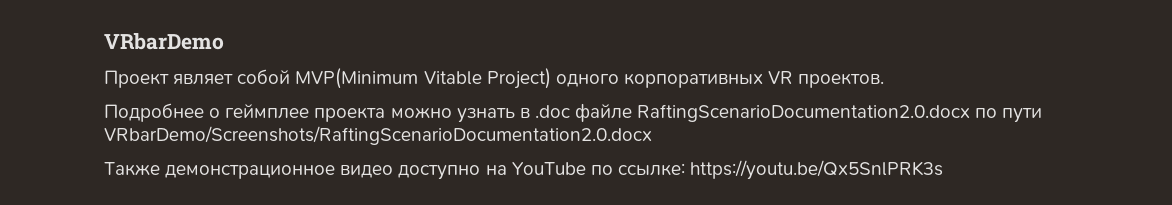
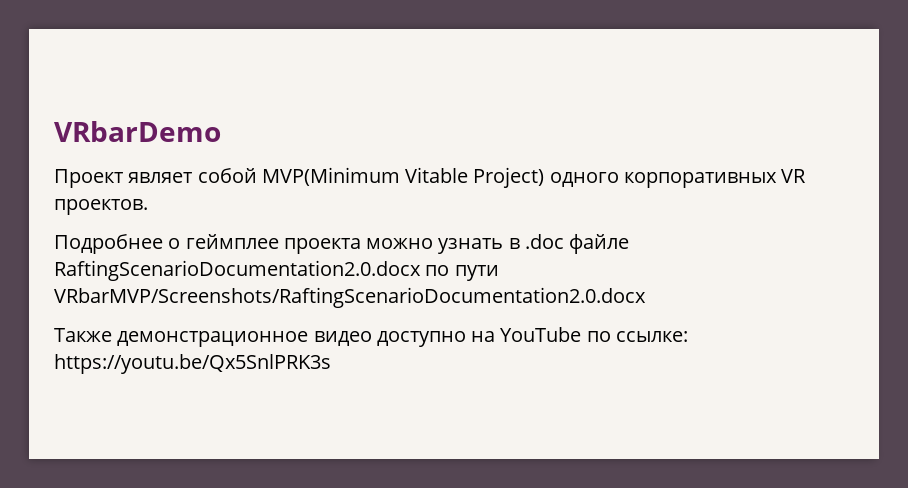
[104,126,652,145] VRbarDemo/Screenshots/RaftingScenarioDocumentation2.0.docx -> [54,287,646,308] VRbarMVP/Screenshots/RaftingScenarioDocumentation2.0.docx

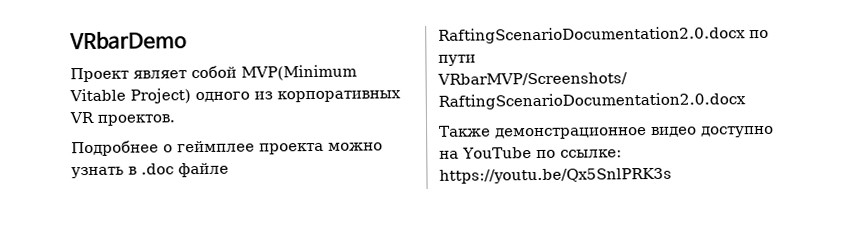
(619, 179) none -> [254,91,273,100] из

